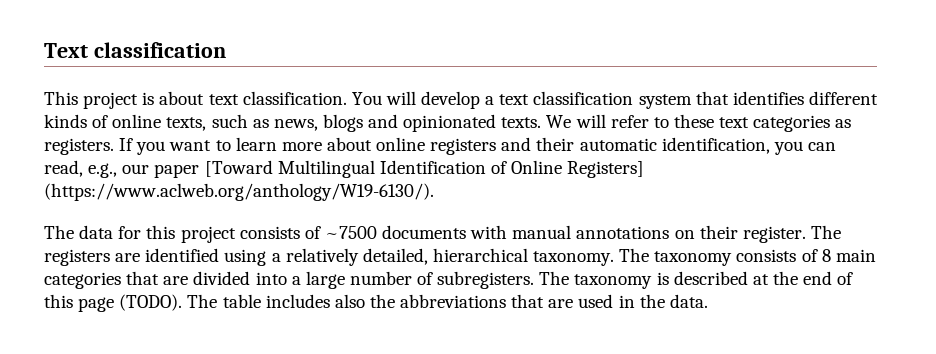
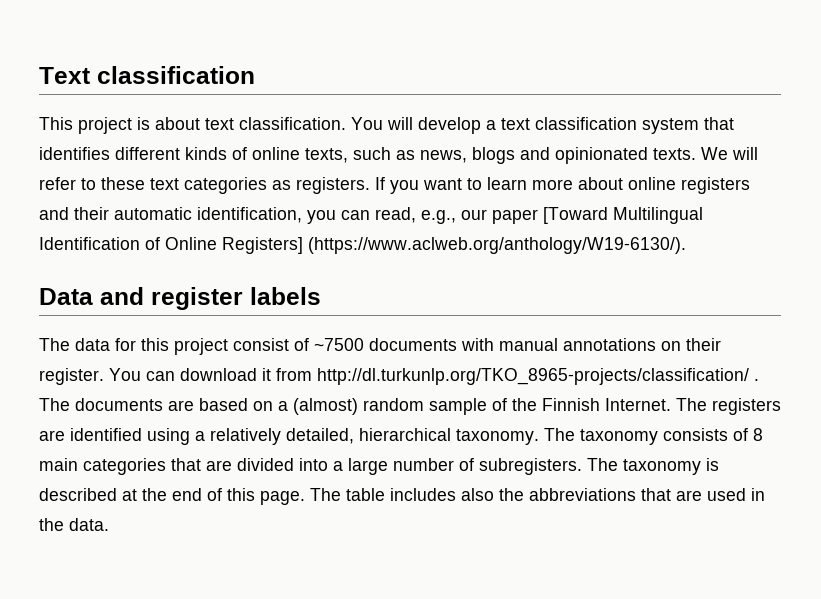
(434, 192) none -> [39,287,321,310] // Data and register labels
[239,226,300,239] consists -> [233,338,289,351] consist
(806, 234) none -> [109,368,759,385] [39,398,671,415] You can download it from http://dl.turkunlp.org/TKO_8965-projects/classification/ . The documents are based on a (almost) random sample of the Finnish Internet.
[78,294,183,312] page (TODO). -> [260,491,305,505] page.

